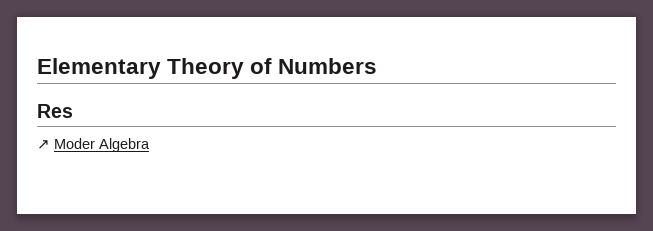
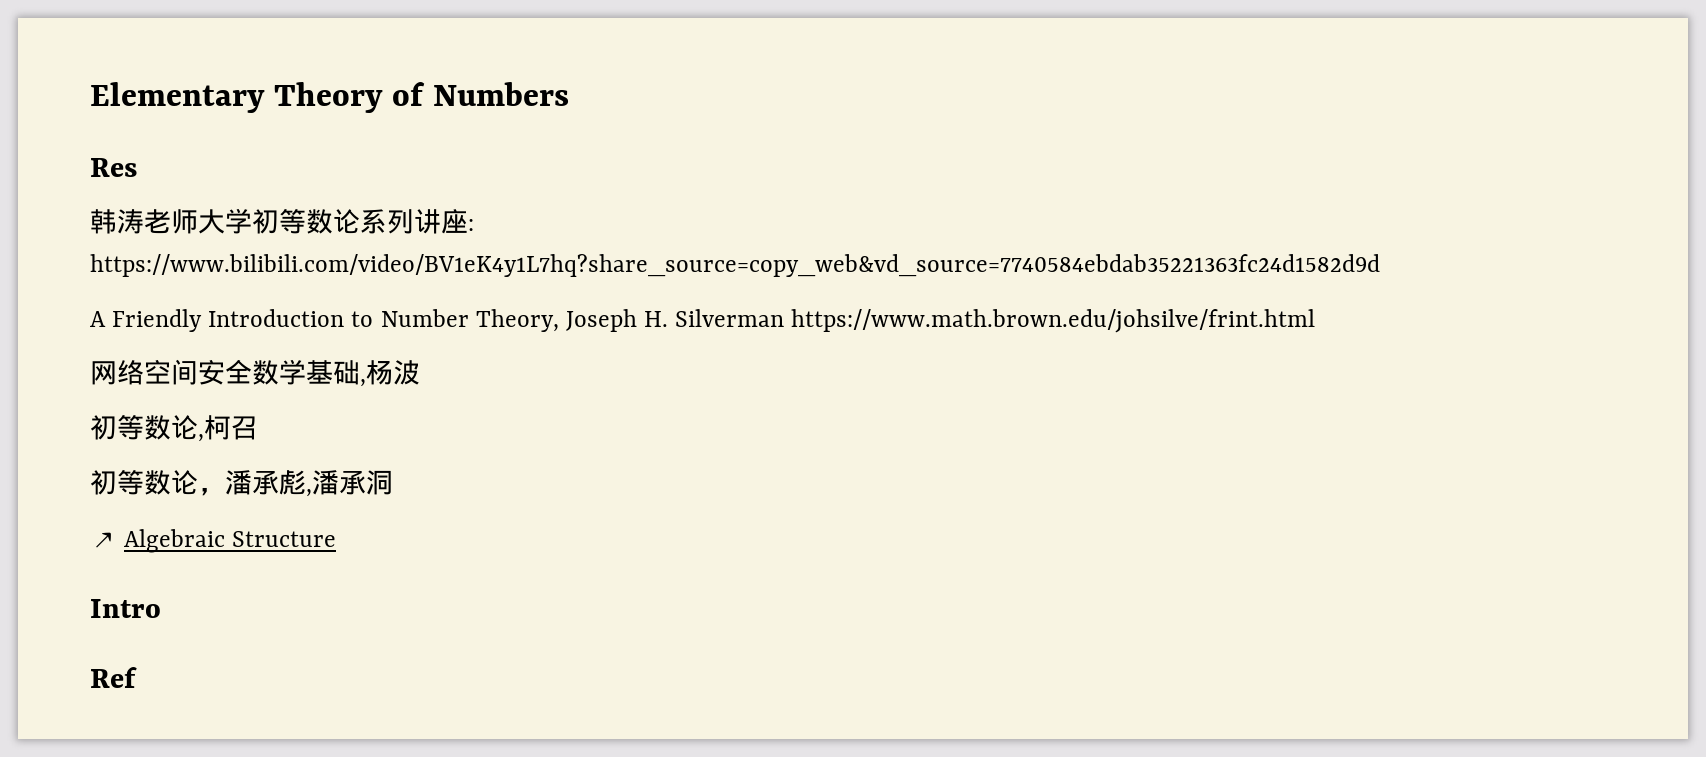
[37,138,150,152] ↗ Moder Algebra -> [90,208,474,234] [90,254,1380,277] [90,309,1316,333] [90,359,420,387] [90,414,258,442] [90,469,393,497] [90,529,337,553] [90,599,161,618] [90,667,137,688] 韩涛老师大学初等数论系列讲座: https://www.bilibili.com/video/BV1eK4y1L7hq?share_source=copy_web&vd_source=7740584ebdab35221363fc24d1582d9d // A Friendly Introduction to Number Theory, Joseph H. Silverman https://www.math.brown.edu/johsilve/frint.html // 网络空间安全数学基础,杨波 // 初等数论,柯召 // 初等数论，潘承彪,潘承洞 // ↗ Algebraic Structure // Intro // Ref

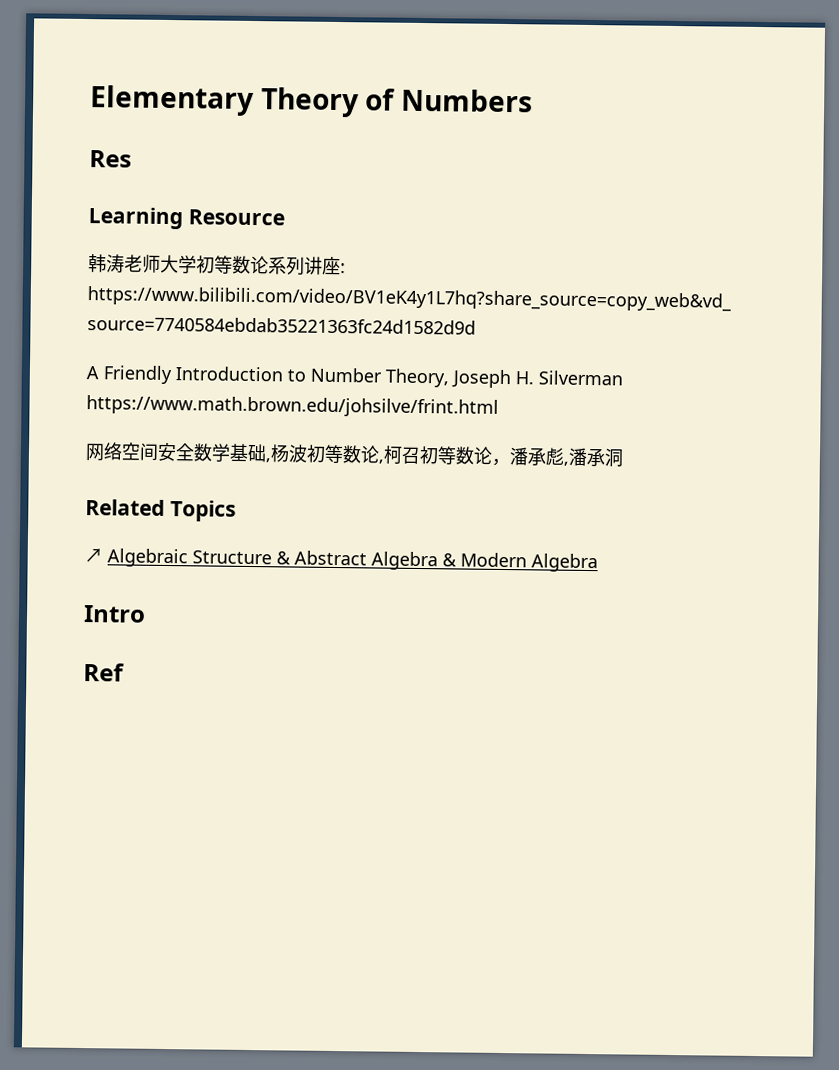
(137, 167) none -> [88,207,285,230] // Learning Resource
(420, 372) // -> (308, 453) none
(258, 428) // -> (421, 455) none
(393, 482) none -> [85,499,236,522] // Related Topics
(337, 539) none -> [276,550,598,573] & Abstract Algebra & Modern Algebra

